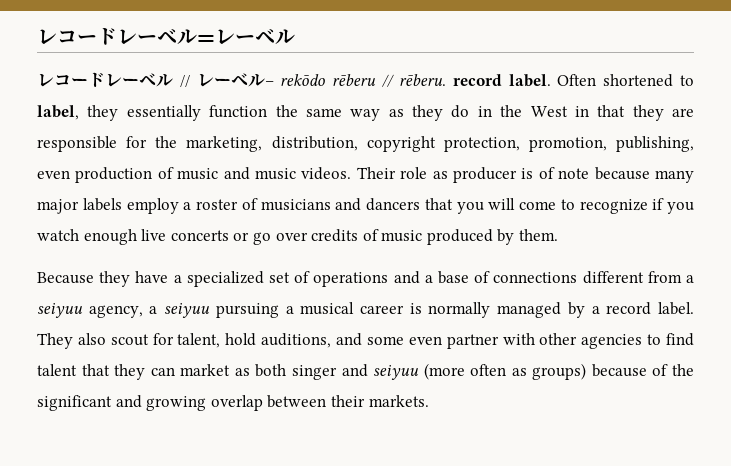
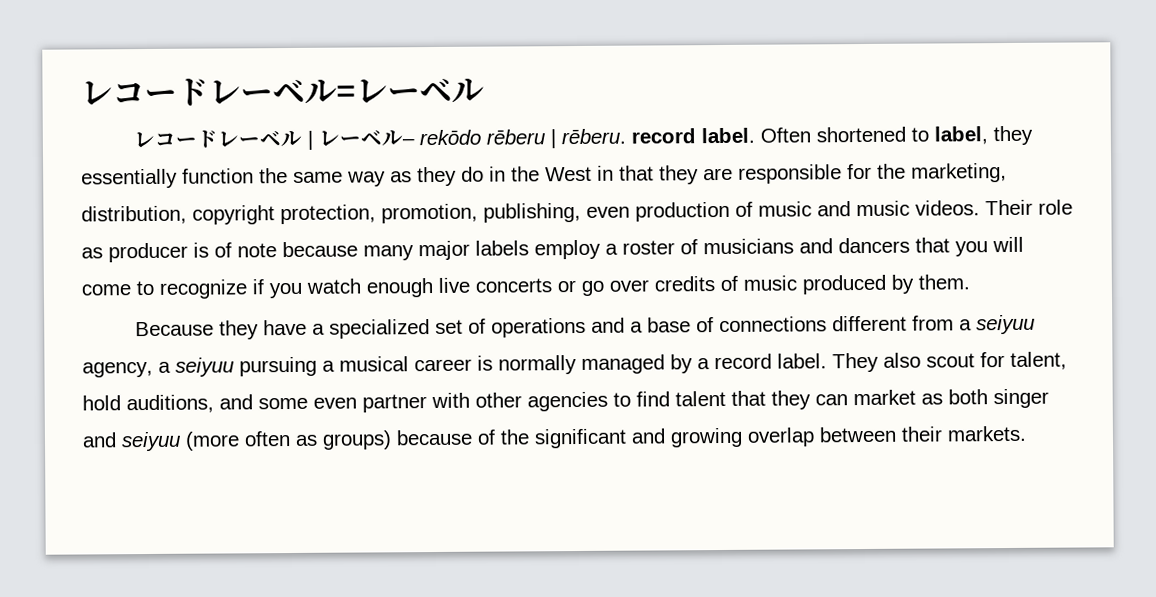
[179,75,190,87] // -> [307,130,314,150] |
[382,74,395,87] // -> [550,129,557,149] |

